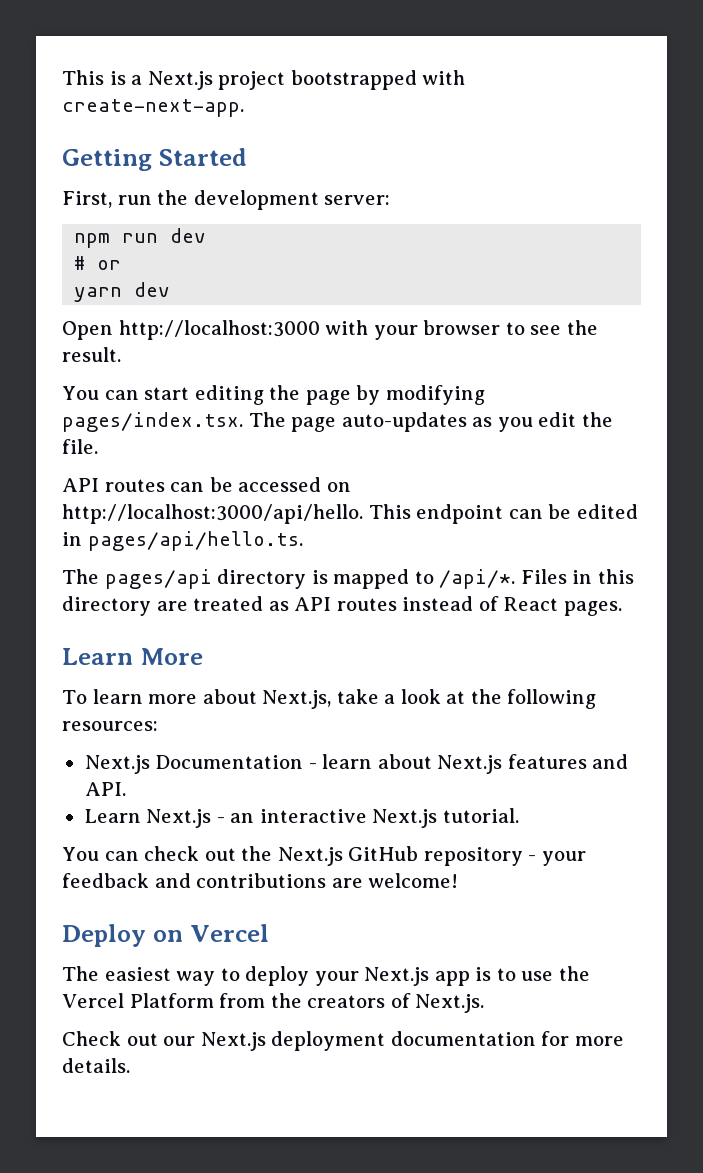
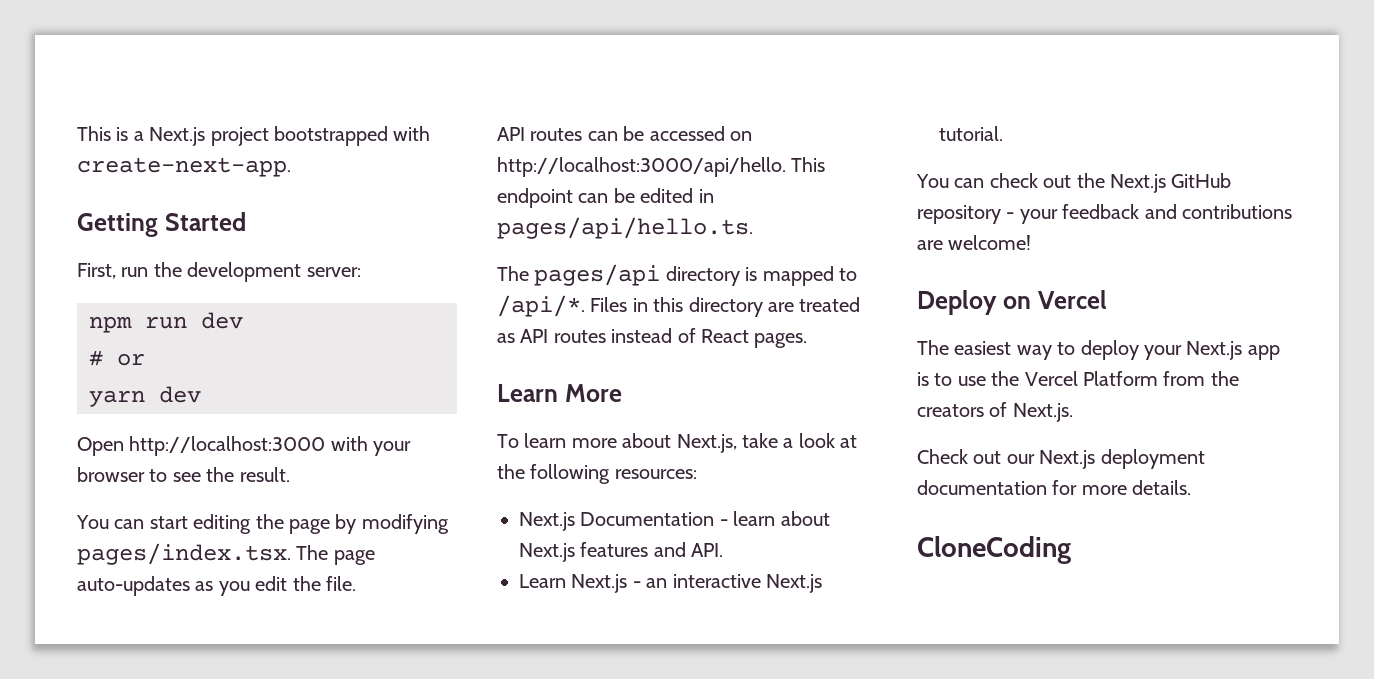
(130, 1065) none -> [917,536,1071,564] // CloneCoding

